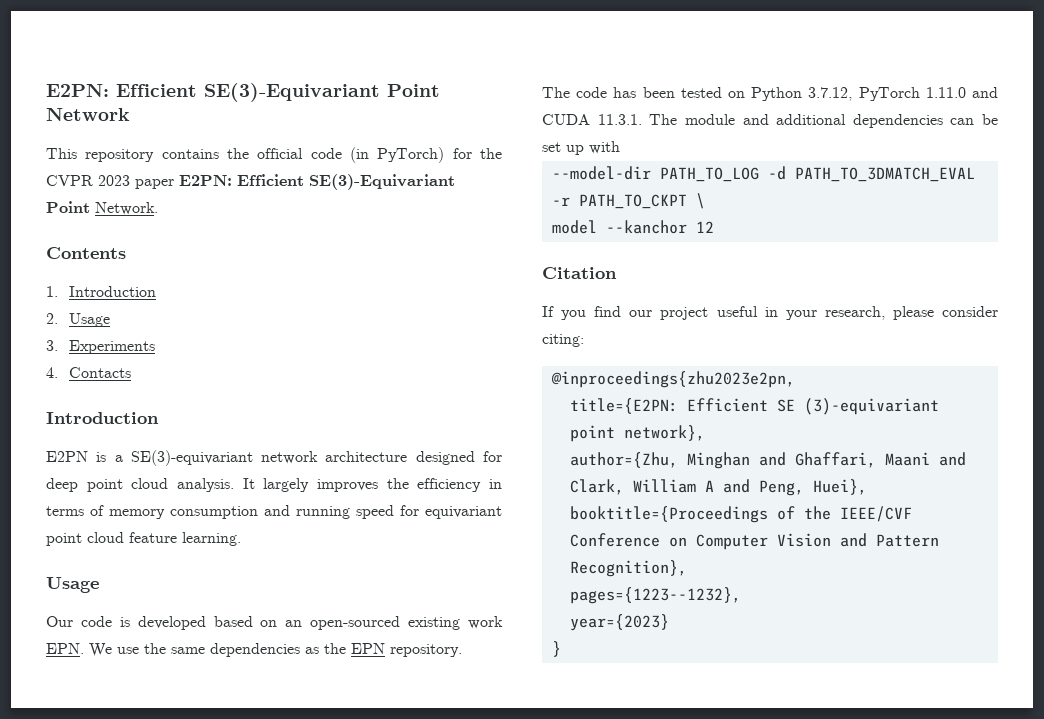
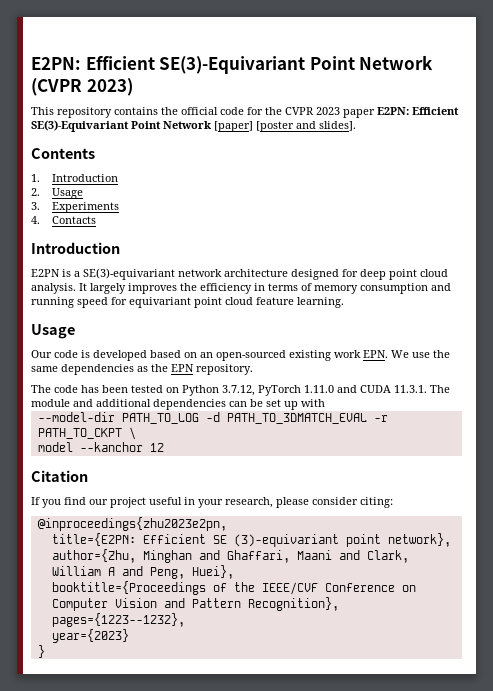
[46,83,440,102] [46,108,130,121] E2PN: Efficient SE(3)-Equivariant Point Network -> [31,55,434,74] [31,78,133,96] E2PN: Efficient SE(3)-Equivariant Point Network (CVPR 2023)
[350,147,445,163] (in PyTorch) -> (244, 111) none
[95,202,158,215] Network. -> [163,121,356,132] Network [paper] [poster and slides].

